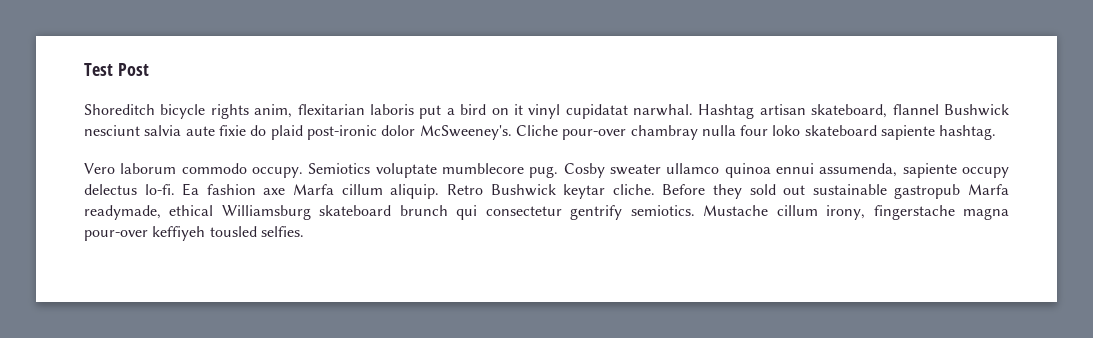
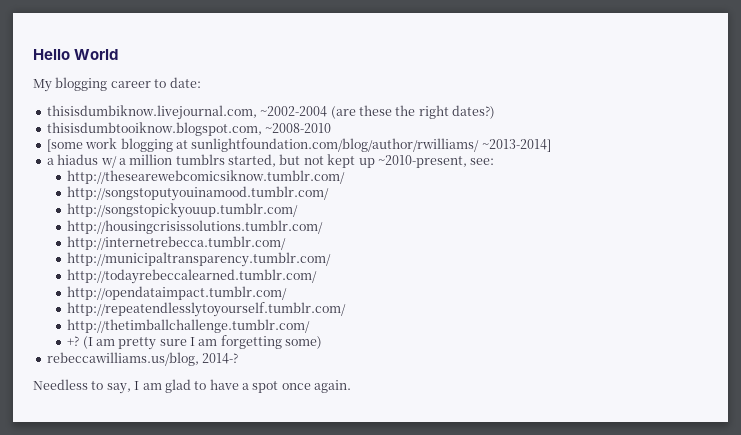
[84,63,149,76] [84,104,1010,119] [84,125,997,140] [84,163,1010,178] [84,183,1009,199] [84,205,1009,220] [84,226,304,241] Test Post // Shoreditch bicycle rights anim, flexitarian laboris put a bird on it vinyl cupidatat narwhal. Hashtag artisan skateboard, flannel Bushwick nesciunt salvia aute fixie do plaid post-ironic dolor McSweeney's. Cliche pour-over chambray nulla four loko skateboard sapiente hashtag. // Vero laborum commodo occupy. Semiotics voluptate mumblecore pug. Cosby sweater ullamco quinoa ennui assumenda, sapiente occupy delectus lo-fi. Ea fashion axe Marfa cillum aliquip. Retro Bushwick keytar cliche. Before they sold out sustainable gastropub Marfa readymade, ethical Williamsburg skateboard brunch qui consectetur gentrify semiotics. Mustache cillum irony, fingerstache magna pour-over keffiyeh tousled selfies. -> [33,49,119,60] [33,77,201,92] [46,105,495,120] [46,122,332,136] [46,138,551,152] [46,154,495,168] [67,170,346,184] [67,186,330,201] [67,203,299,218] [67,220,324,234] [67,236,287,250] [67,252,332,267] [67,269,318,284] [67,286,288,300] [67,302,347,317] [67,319,311,333] [67,335,323,350] [46,352,239,366] [33,379,352,394] Hello World // My blogging career to date: // thisisdumbiknow.livejournal.com, ~2002-2004 (are these the right dates?) // thisisdumbtooiknow.blogspot.com, ~2008-2010 // [some work blogging at sunlightfoundation.com/blog/author/rwilliams/ ~2013-2014] // a hiadus w/ a million tumblrs started, but not kept up ~2010-present, see: // http://thesearewebcomicsiknow.tumblr.com/ // http://songstoputyouinamood.tumblr.com/ // http://songstopickyouup.tumblr.com/ // http://housingcrisissolutions.tumblr.com/ // http://internetrebecca.tumblr.com/ // http://municipaltransparency.tumblr.com/ // http://todayrebeccalearned.tumblr.com/ // http://opendataimpact.tumblr.com/ // http://repeatendlesslytoyourself.tumblr.com/ // http://thetimballchallenge.tumblr.com/ // +? (I am pretty sure I am forgetting some) // rebeccawilliams.us/blog, 2014-? // Needless to say, I am glad to have a spot once again.

